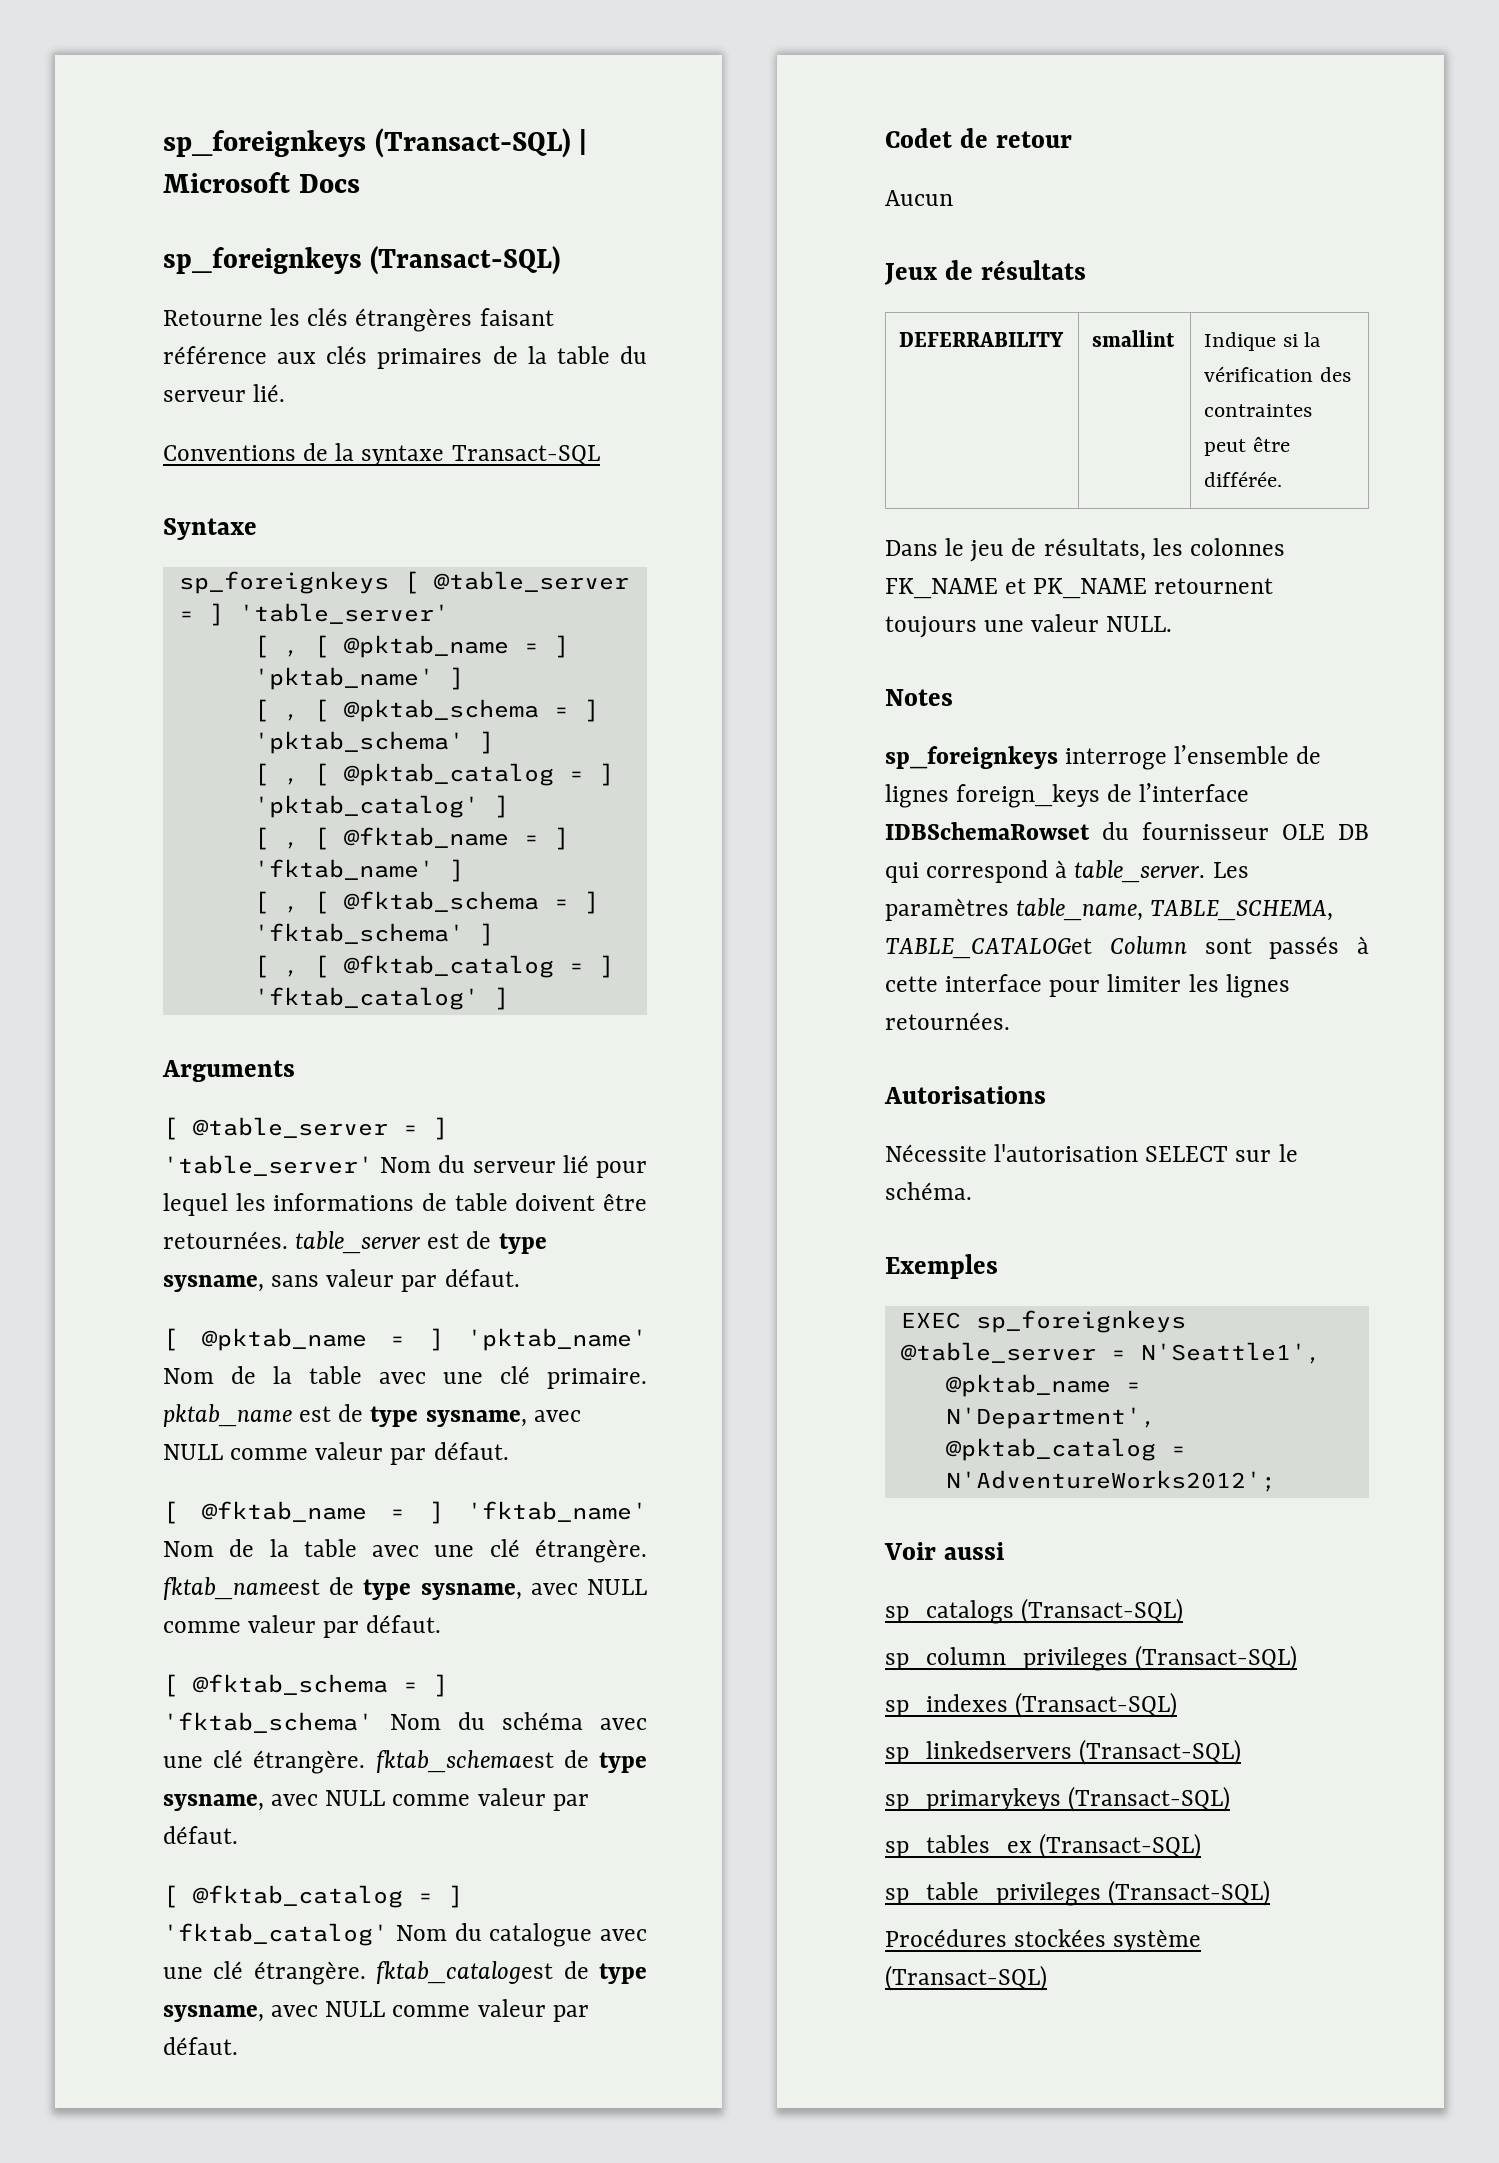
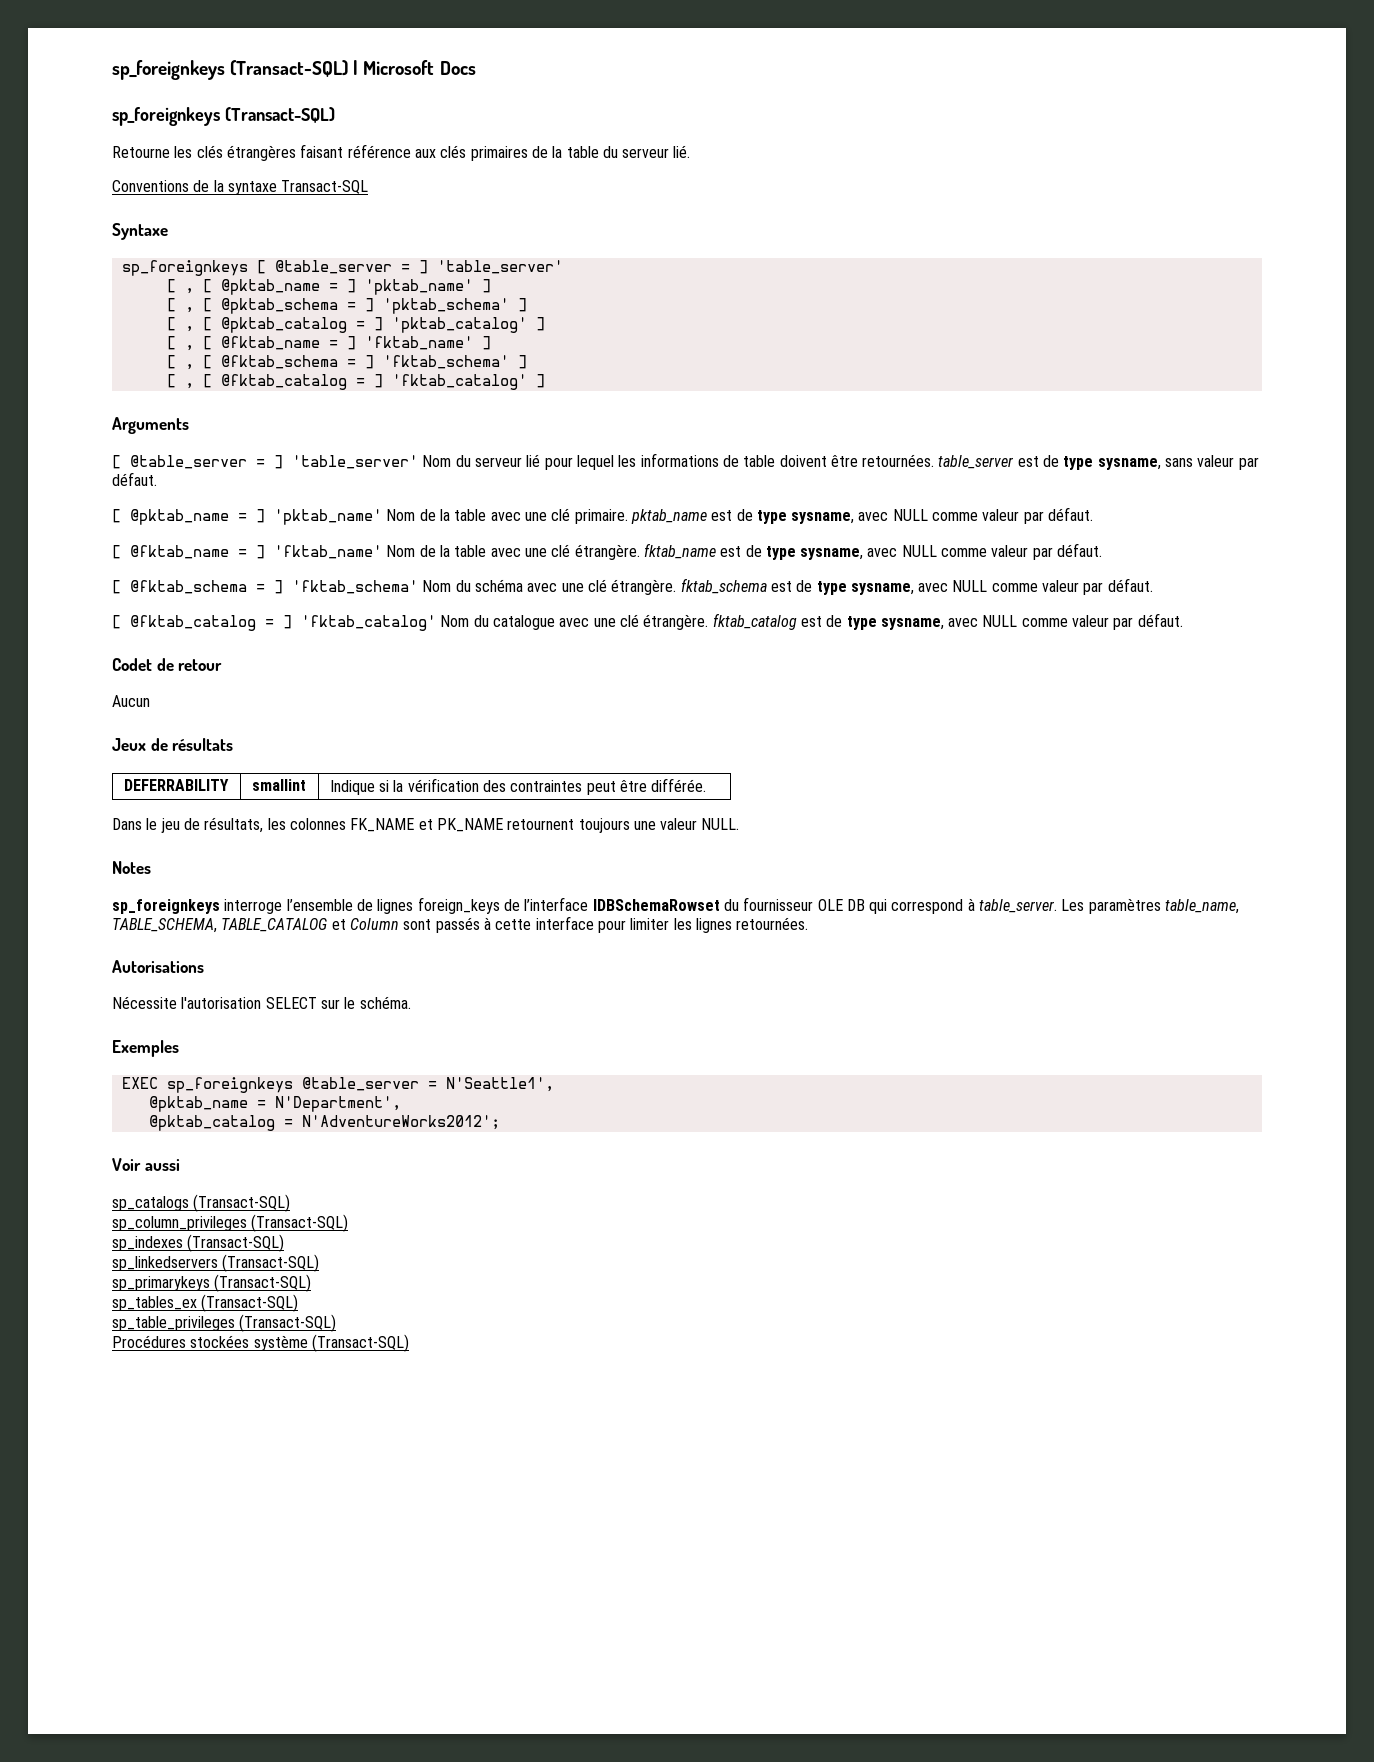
[163,1577,320,1600] fktab_nameest -> [643,543,742,559] fktab_name est
[375,1750,554,1773] fktab_schemaest -> [680,578,792,594] fktab_schema est
[376,1961,554,1984] fktab_catalogest -> [712,613,822,630] fktab_catalog est
[885,938,1092,959] TABLE_CATALOGet -> [221,918,346,932] TABLE_CATALOG et

